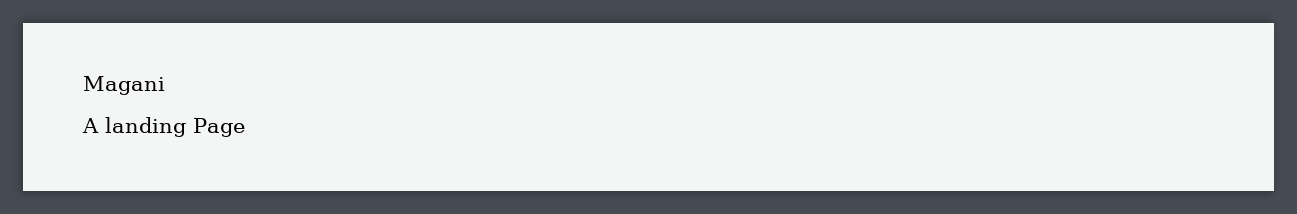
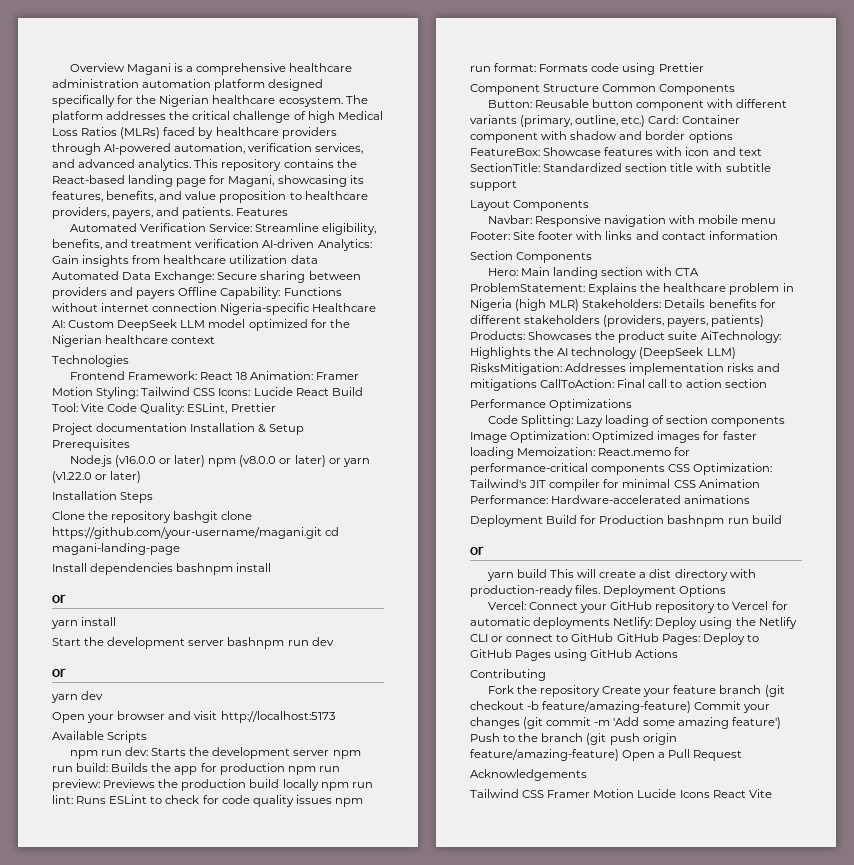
(83, 85) none -> [69,63,125,72] Overview
[82,117,245,137] // A landing Page -> [174,63,353,75] [52,79,324,91] [52,95,368,107] [52,111,383,123] [52,127,337,139] [52,143,364,155] [52,159,357,171] [52,175,364,187] [52,191,368,203] [52,207,289,219] [69,223,377,235] [52,239,372,251] [52,255,318,267] [52,271,361,283] [52,287,342,299] [52,303,377,315] [52,319,350,331] [52,335,216,347] [52,355,129,367] [69,371,360,380] [52,387,363,399] [52,403,276,415] [52,423,305,435] [52,439,130,451] [69,455,370,467] [52,471,142,483] [52,491,154,503] [52,511,253,523] [52,527,340,539] [52,543,180,555] [52,563,272,575] [52,594,66,603] [51,617,117,629] [52,637,334,649] [52,668,66,677] [51,691,104,703] [52,711,335,723] [52,731,148,743] [69,747,361,759] [52,763,340,775] [52,779,373,791] [52,795,363,807] [470,63,704,75] [470,84,736,95] [487,99,788,111] [470,115,740,127] [470,131,733,143] [470,147,762,156] [470,163,771,172] [470,180,517,191] [470,200,590,211] [487,215,777,227] [470,231,778,240] [470,251,593,263] [487,267,700,279] [470,283,794,295] [470,299,776,311] [470,315,765,327] [470,331,781,343] [470,347,736,359] [470,363,781,375] [470,379,767,391] [470,399,633,411] [487,415,786,427] [470,431,757,443] [470,447,691,459] [470,463,773,475] [470,479,760,491] [470,495,751,504] [470,515,782,527] [470,546,484,555] [486,569,756,581] [470,585,727,597] [487,601,788,613] [470,617,797,629] [470,633,759,645] [470,649,679,661] [470,669,546,681] [487,685,785,697] [470,701,771,713] [470,717,781,729] [470,733,677,745] [470,749,743,761] [470,769,587,781] [470,789,772,798] is a comprehensive healthcare administration automation platform designed specifically for the Nigerian healthcare ecosystem. The platform addresses the critical challenge of high Medical Loss Ratios (MLRs) faced by healthcare providers through AI-powered automation, verification services, and advanced analytics. This repository contains the React-based landing page for Magani, showcasing its features, benefits, and value proposition to healthcare providers, payers, and patients. Features // Automated Verification Service: Streamline eligibility, benefits, and treatment verification AI-driven Analytics: Gain insights from healthcare utilization data Automated Data Exchange: Secure sharing between providers and payers Offline Capability: Functions without internet connection Nigeria-specific Healthcare AI: Custom DeepSeek LLM model optimized for the Nigerian healthcare context // Technologies // Frontend Framework: React 18 Animation: Framer Motion Styling: Tailwind CSS Icons: Lucide React Build Tool: Vite Code Quality: ESLint, Prettier // Project documentation Installation & Setup Prerequisites // Node.js (v16.0.0 or later) npm (v8.0.0 or later) or yarn (v1.22.0 or later) // Installation Steps // Clone the repository bashgit clone https://github.com/your-username/magani.git cd magani-landing-page // Install dependencies bashnpm install // or // yarn install // Start the development server bashnpm run dev // or // yarn dev // Open your browser and visit http://localhost:5173 // Available Scripts // npm run dev: Starts the development server npm run build: Builds the app for production npm run preview: Previews the production build locally npm run lint: Runs ESLint to check for code quality issues npm run format: Formats code using Prettier // Component Structure Common Components // Button: Reusable button component with different variants (primary, outline, etc.) Card: Container component with shadow and border options FeatureBox: Showcase features with icon and text SectionTitle: Standardized section title with subtitle support // Layout Components // Navbar: Responsive navigation with mobile menu Footer: Site footer with links and contact information // Section Components // Hero: Main landing section with CTA ProblemStatement: Explains the healthcare problem in Nigeria (high MLR) Stakeholders: Details benefits for different stakeholders (providers, payers, patients) Products: Showcases the product suite AiTechnology: Highlights the AI technology (DeepSeek LLM) RisksMitigation: Addresses implementation risks and mitigations CallToAction: Final call to action section // Performance Optimizations // Code Splitting: Lazy loading of section components Image Optimization: Optimized images for faster loading Memoization: React.memo for performance-critical components CSS Optimization: Tailwind's JIT compiler for minimal CSS Animation Performance: Hardware-accelerated animations // Deployment Build for Production bashnpm run build // or // yarn build This will create a dist directory with production-ready files. Deployment Options // Vercel: Connect your GitHub repository to Vercel for automatic deployments Netlify: Deploy using the Netlify CLI or connect to GitHub GitHub Pages: Deploy to GitHub Pages using GitHub Actions // Contributing // Fork the repository Create your feature branch (git checkout -b feature/amazing-feature) Commit your changes (git commit -m 'Add some amazing feature') Push to the branch (git push origin feature/amazing-feature) Open a Pull Request // Acknowledgements // Tailwind CSS Framer Motion Lucide Icons React Vite

